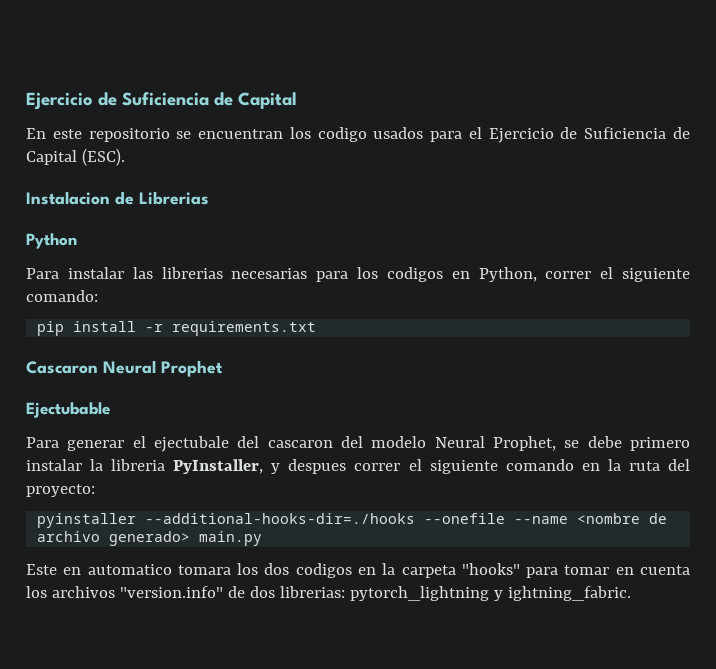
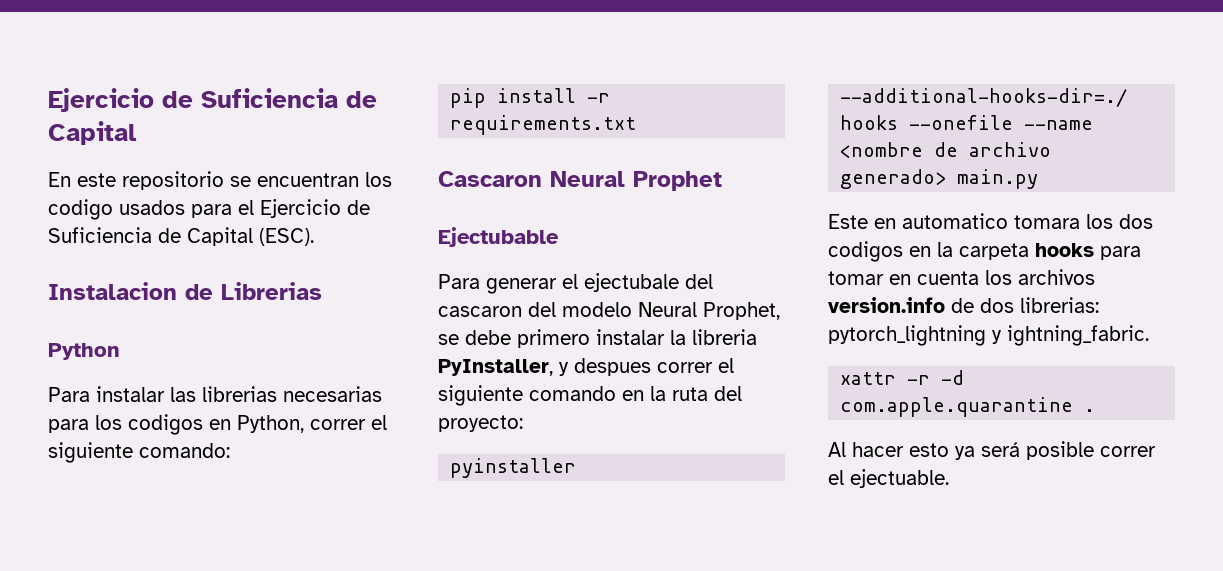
[461,563,520,575] "hooks" -> [1035,243,1094,257] hooks
[119,586,223,598] "version.info" -> [828,297,945,313] version.info
(631, 593) none -> [840,370,965,385] [840,397,1096,417] [828,441,1156,460] [828,469,949,488] // xattr -r -d com.apple.quarantine . // Al hacer esto ya será posible correr el ejectuable.

